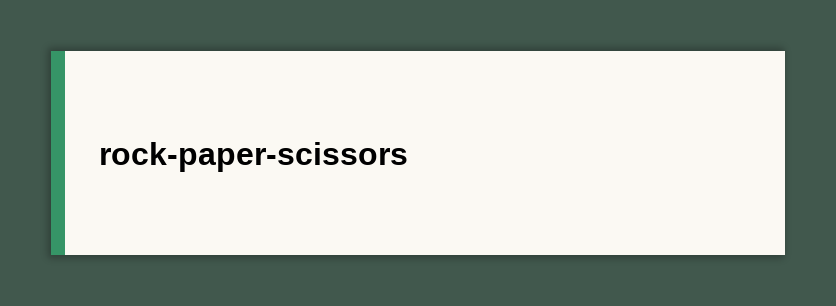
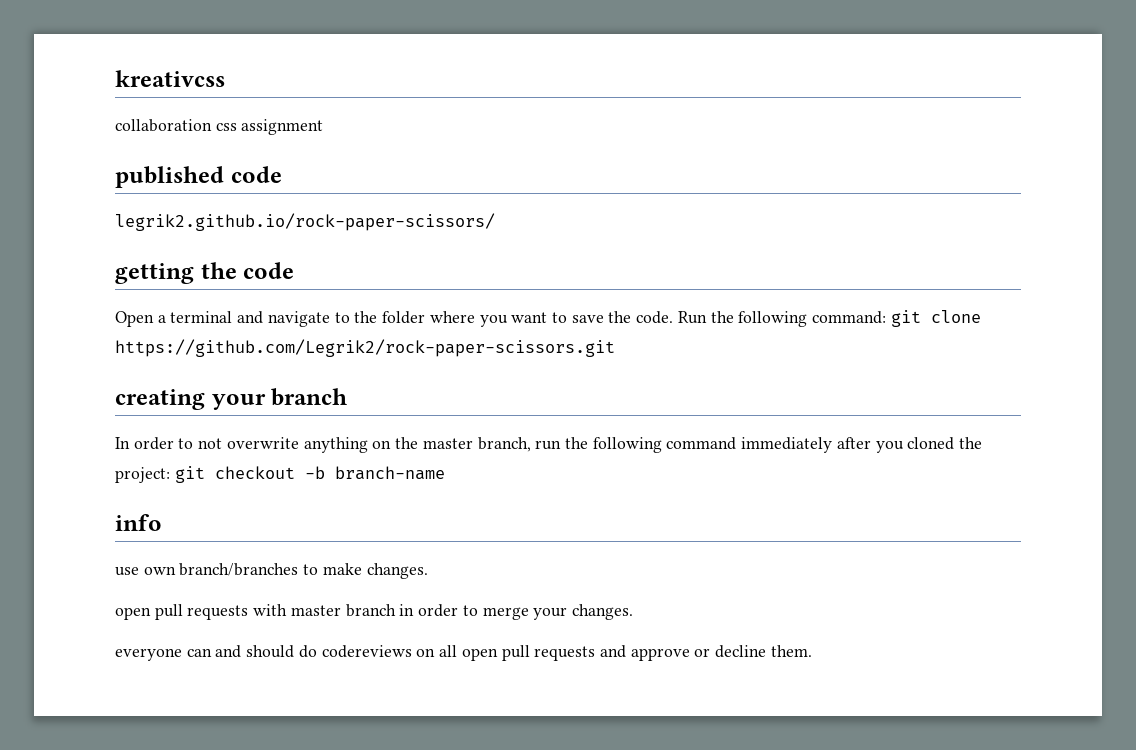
[99,142,408,172] rock-paper-scissors -> [115,70,225,87] [115,119,324,135] [115,166,282,188] [115,213,495,231] [115,262,295,284] [115,310,981,327] [115,339,615,357] [115,388,348,410] [115,437,983,453] [115,466,445,483] [115,514,162,531] [115,563,428,579] [115,604,633,620] [115,645,812,661] kreativcss // collaboration css assignment // published code // legrik2.github.io/rock-paper-scissors/ // getting the code // Open a terminal and navigate to the folder where you want to save the code. Run the following command: git clone https://github.com/Legrik2/rock-paper-scissors.git // creating your branch // In order to not overwrite anything on the master branch, run the following command immediately after you cloned the project: git checkout -b branch-name // info // use own branch/branches to make changes. // open pull requests with master branch in order to merge your changes. // everyone can and should do codereviews on all open pull requests and approve or decline them.

